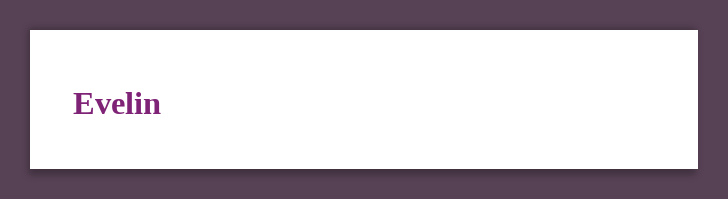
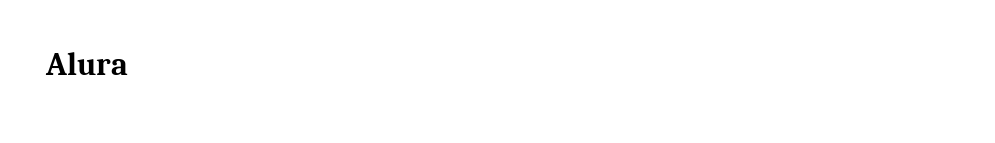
[73,92,161,114] Evelin -> [45,52,128,75] Alura

